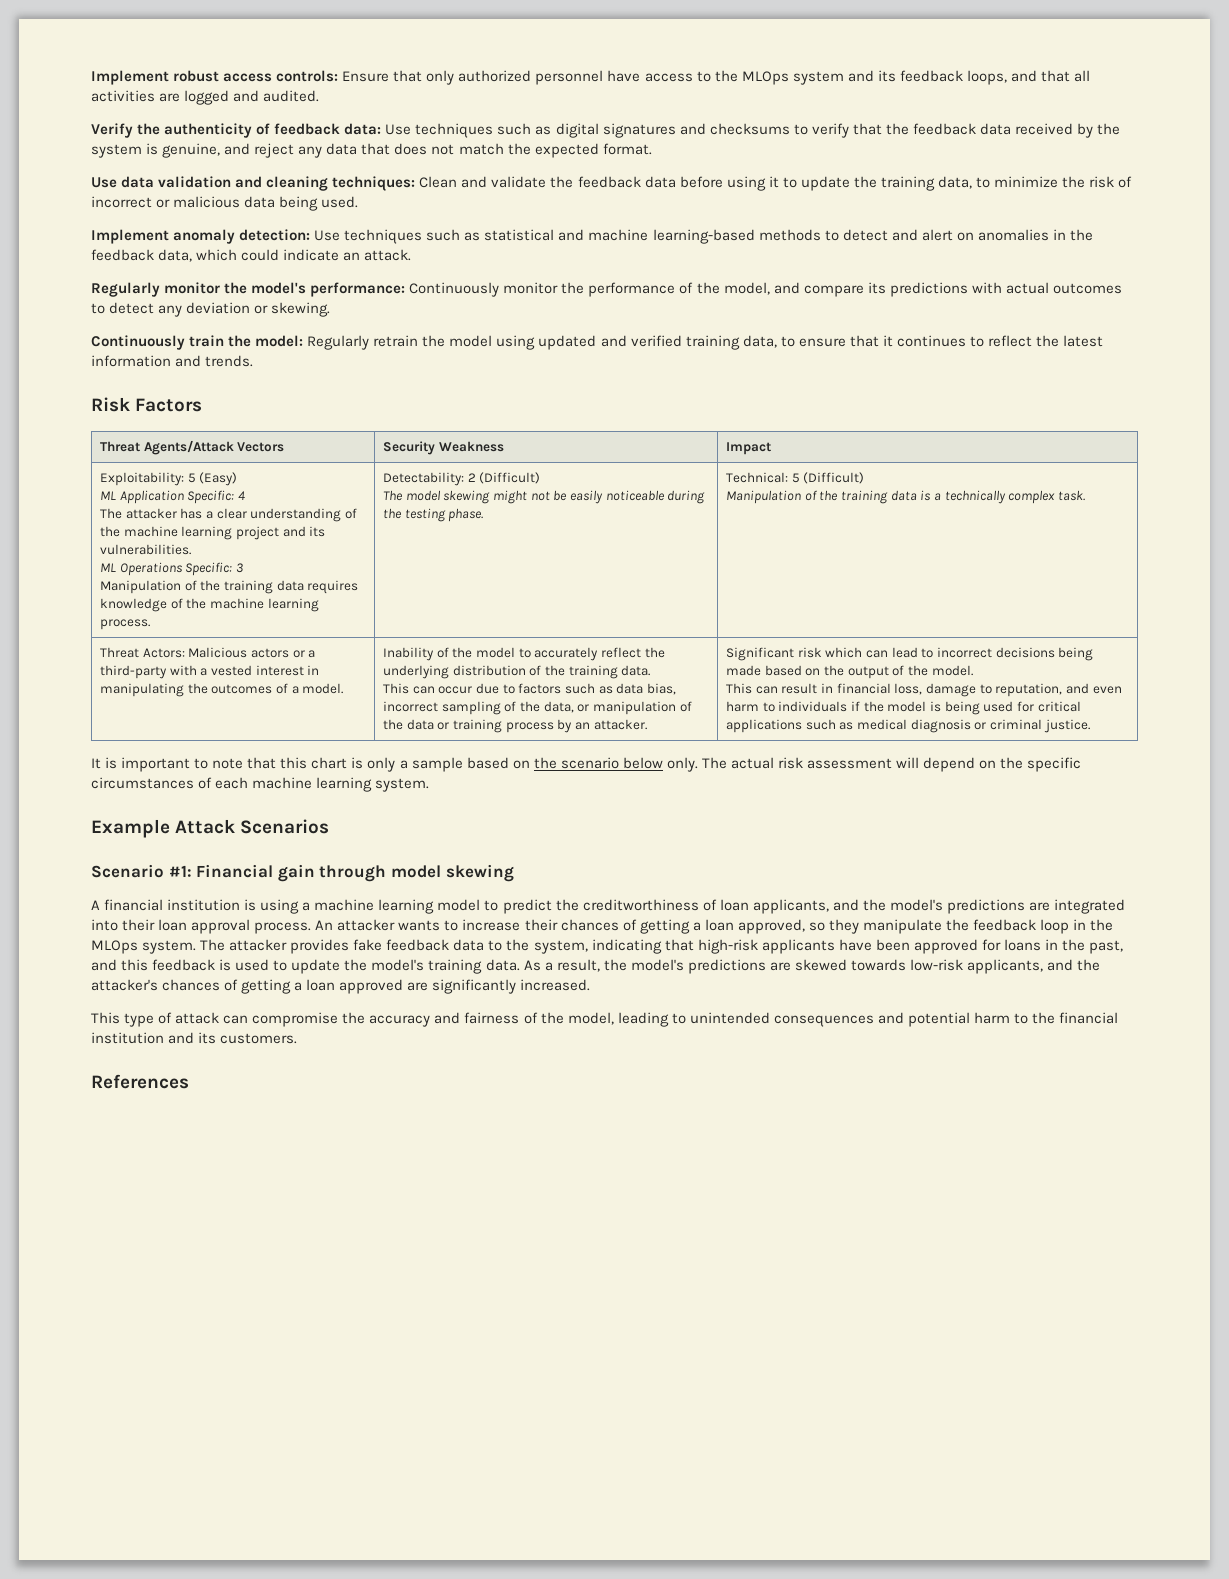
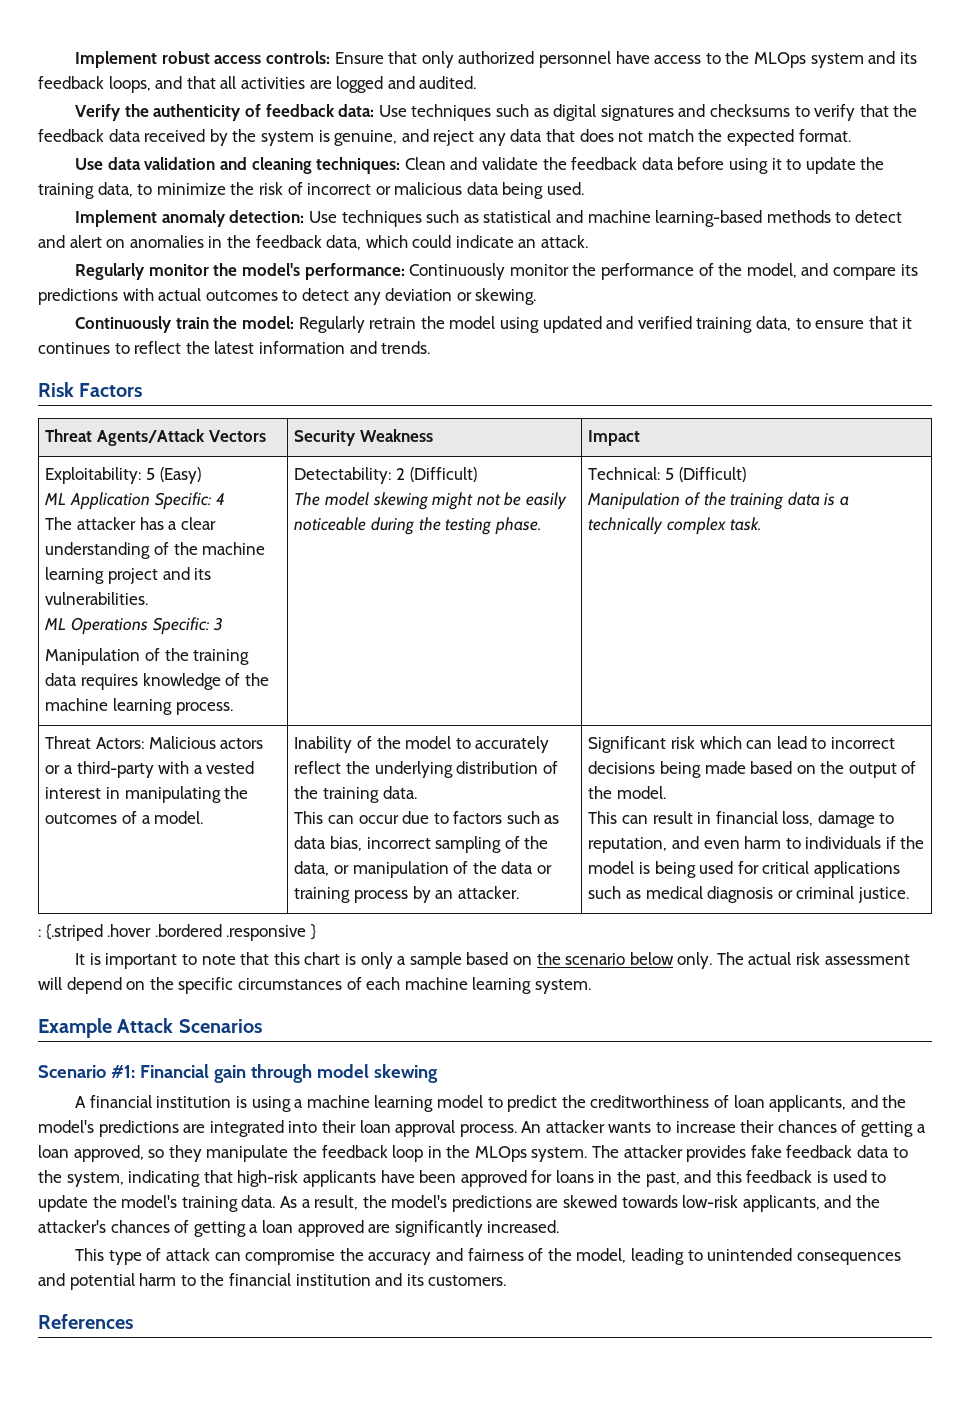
(1090, 726) none -> [38,924,316,941] // : {.striped .hover .bordered .responsive }

